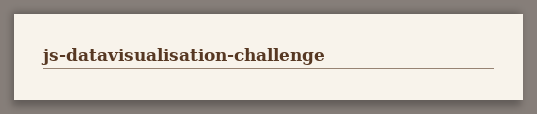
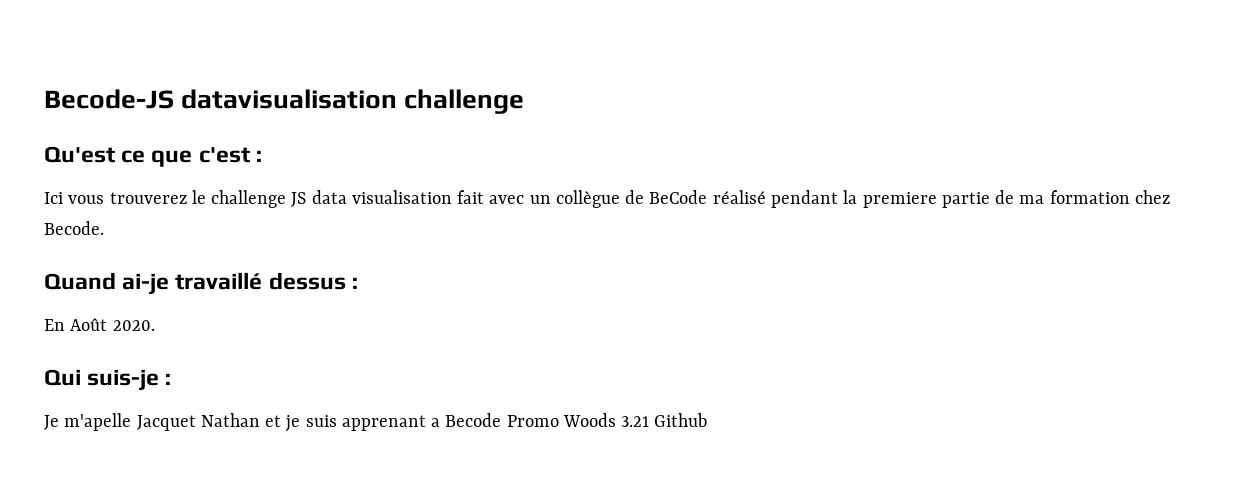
[41,48,325,65] js-datavisualisation-challenge -> [44,89,525,114] [44,146,262,167] [44,190,1170,208] [44,221,104,235] [44,272,358,295] [44,318,155,331] [44,369,172,391] [44,413,708,432] Becode-JS datavisualisation challenge // Qu'est ce que c'est : // Ici vous trouverez le challenge JS data visualisation fait avec un collègue de BeCode réalisé pendant la premiere partie de ma formation chez Becode. // Quand ai-je travaillé dessus : // En Août 2020. // Qui suis-je : // Je m'apelle Jacquet Nathan et je suis apprenant a Becode Promo Woods 3.21 Github

